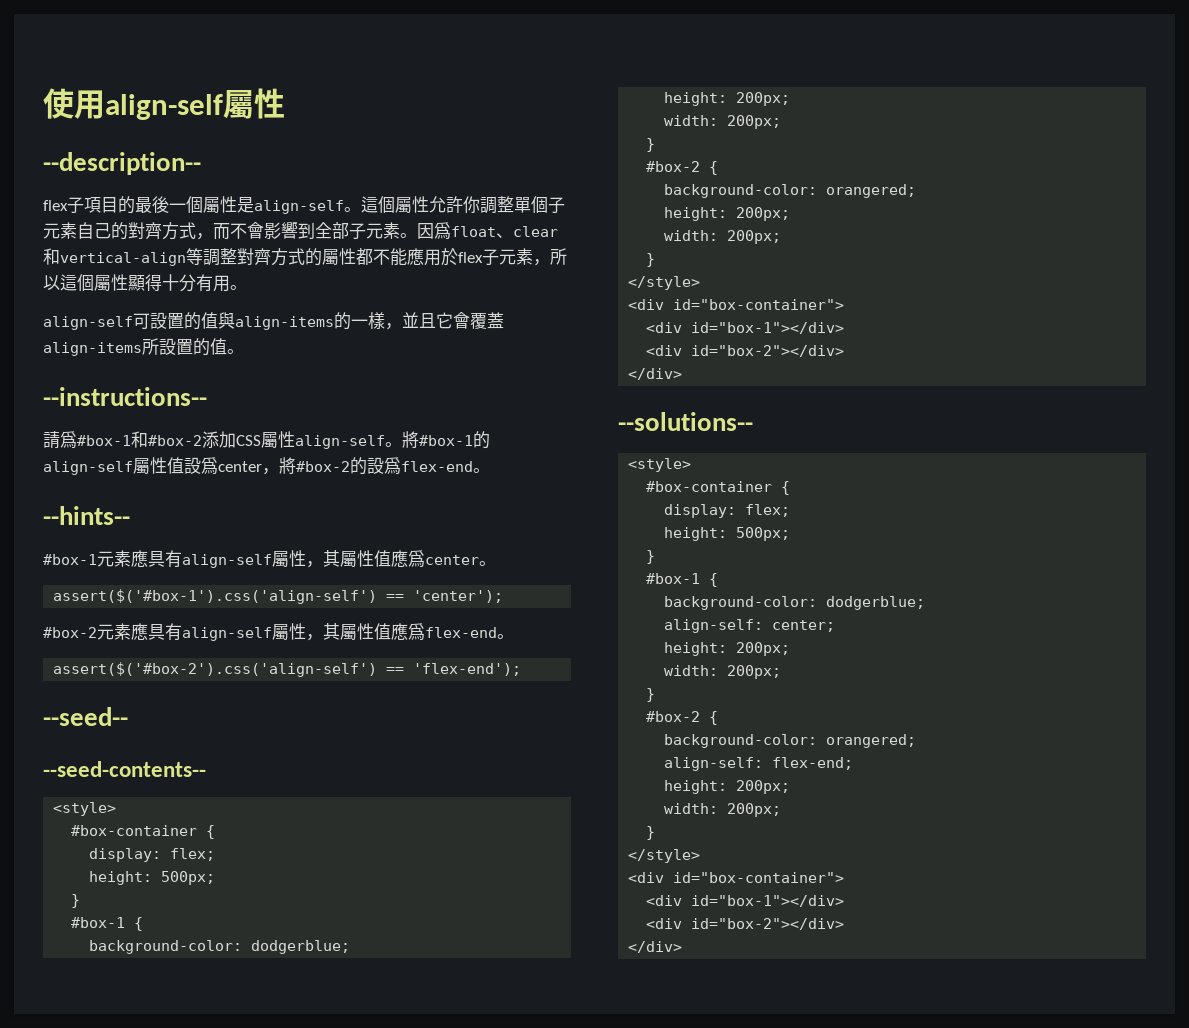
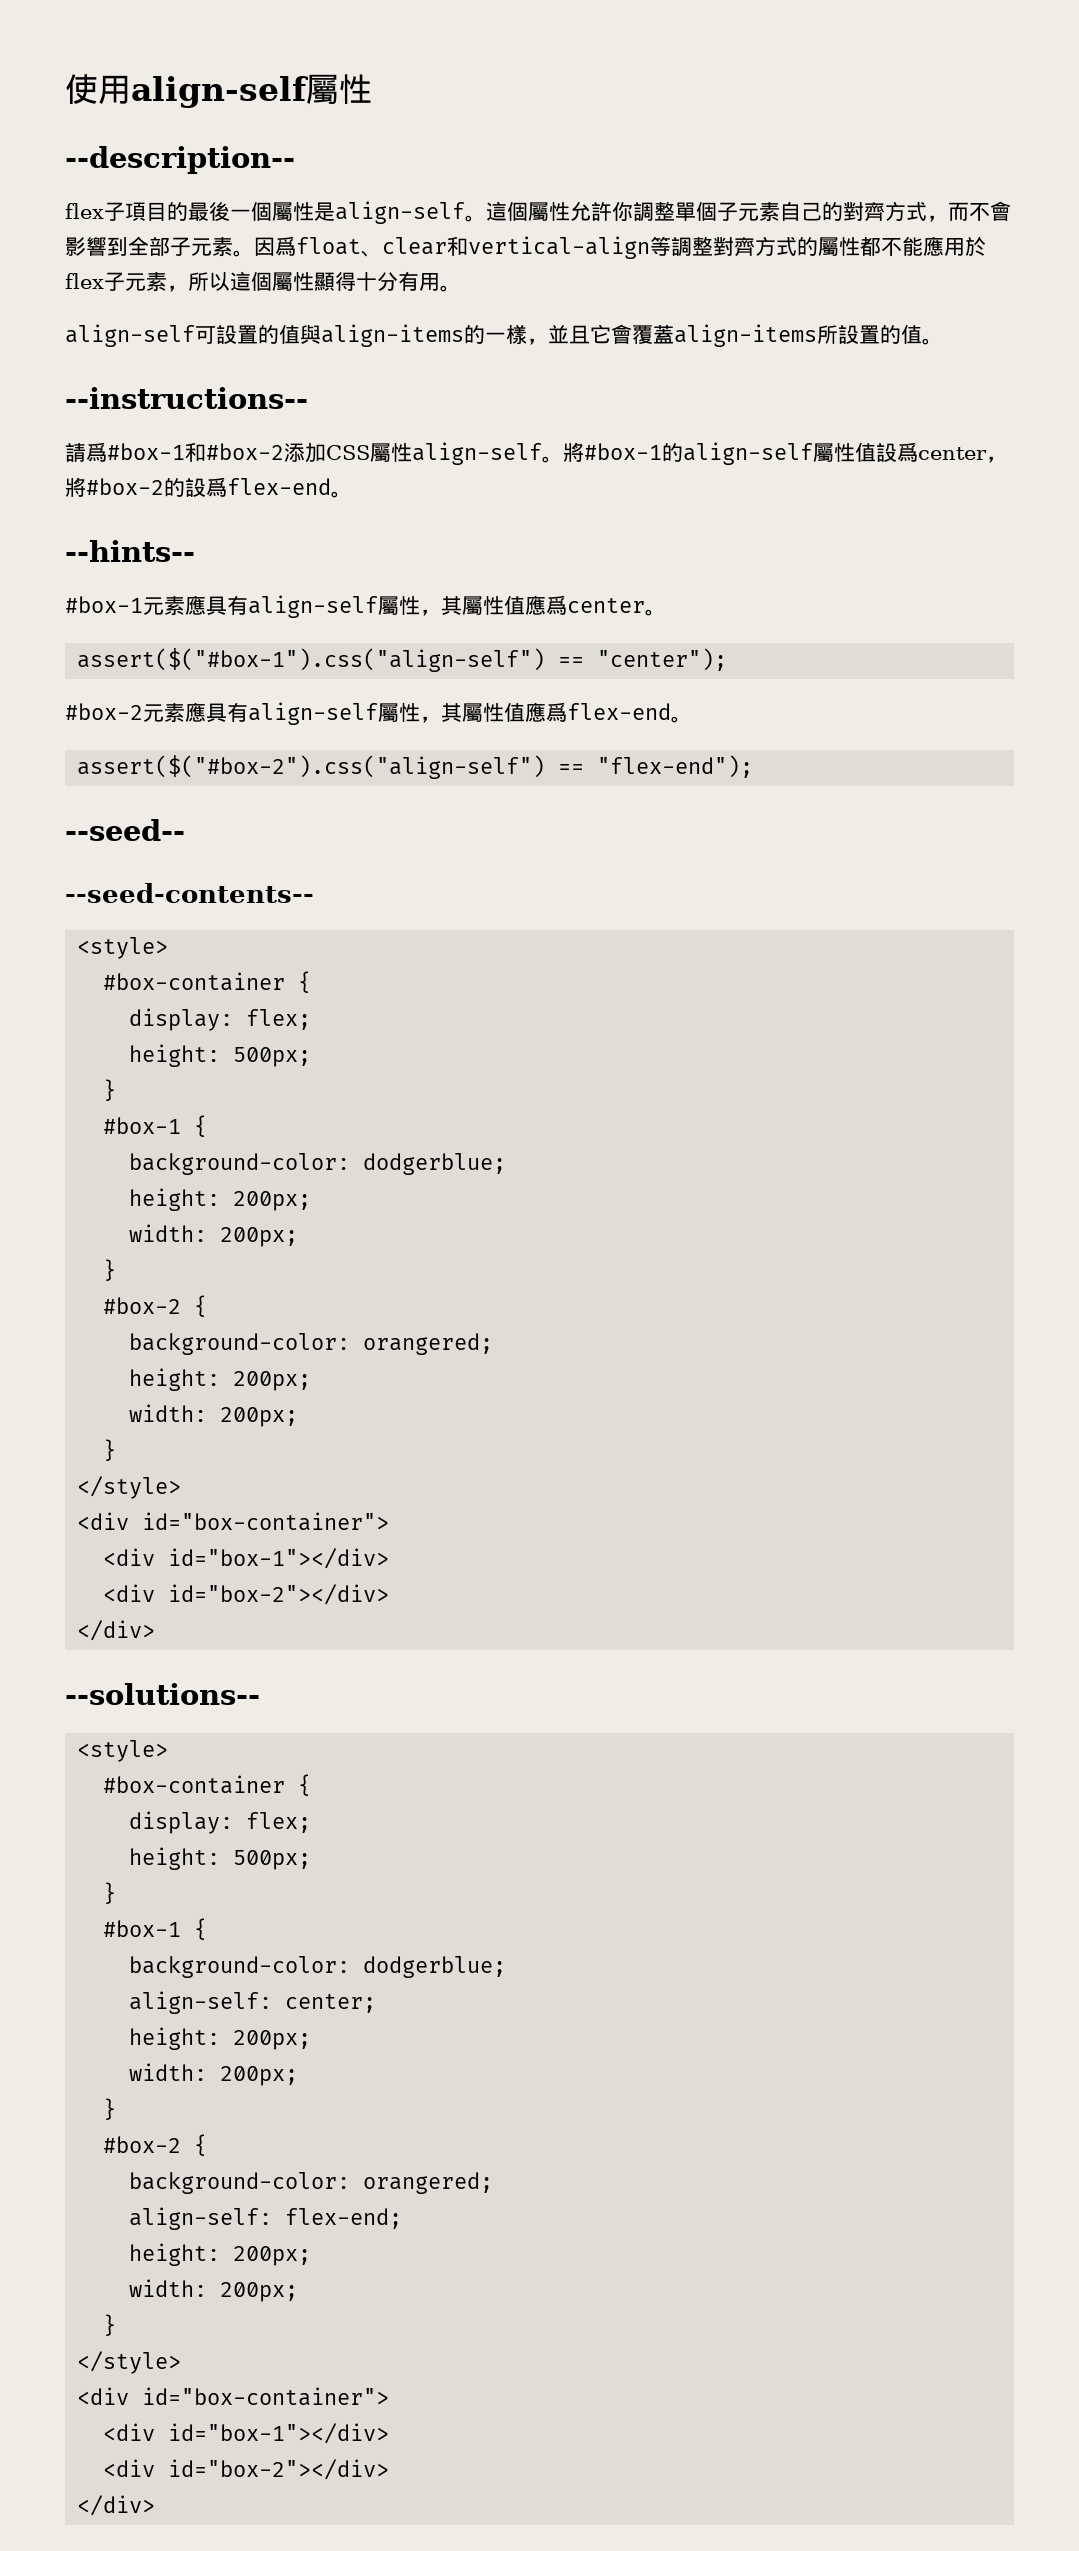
[53,589,504,604] assert($('#box-1').css('align-self') == 'center'); -> [77,648,728,672] assert($("#box-1").css("align-self") == "center");
[53,662,522,677] assert($('#box-2').css('align-self') == 'flex-end'); -> [77,755,754,779] assert($("#box-2").css("align-self") == "flex-end");

